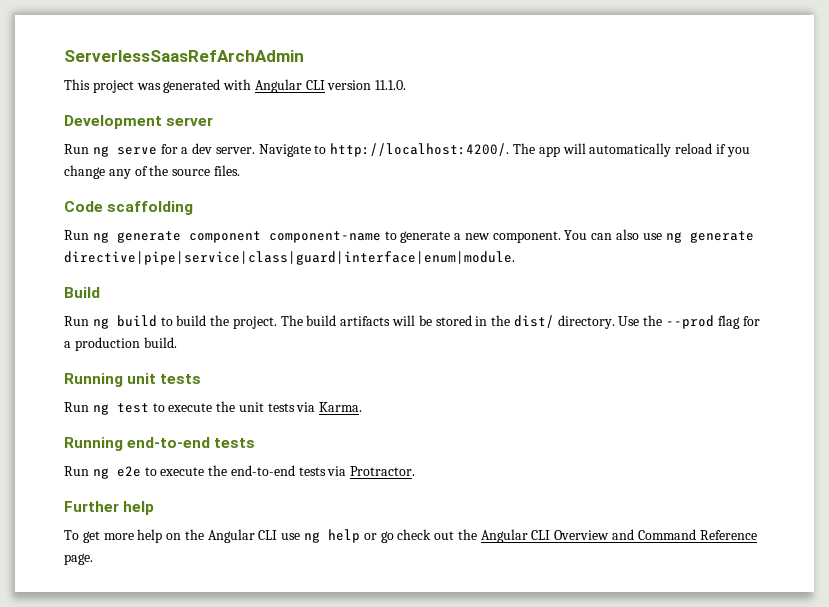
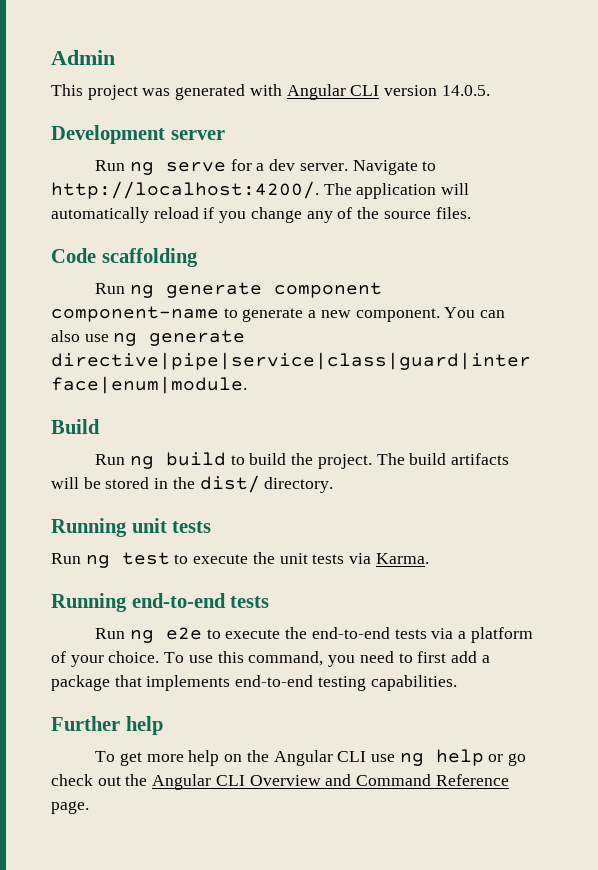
[64,50,304,62] ServerlessSaasRefArchAdmin -> [51,50,115,65] Admin
[375,80,407,90] 11.1.0. -> [441,85,490,96] 14.0.5.
[538,146,560,157] app -> [356,183,437,199] application
[618,315,760,329] [64,337,177,351] Use the --prod flag for a production build. -> (334, 485) none
[350,466,416,476] Protractor. -> [457,627,533,643] [51,651,490,667] [51,675,457,691] a platform of your choice. To use this command, you need to first add a package that implements end-to-end testing capabilities.

